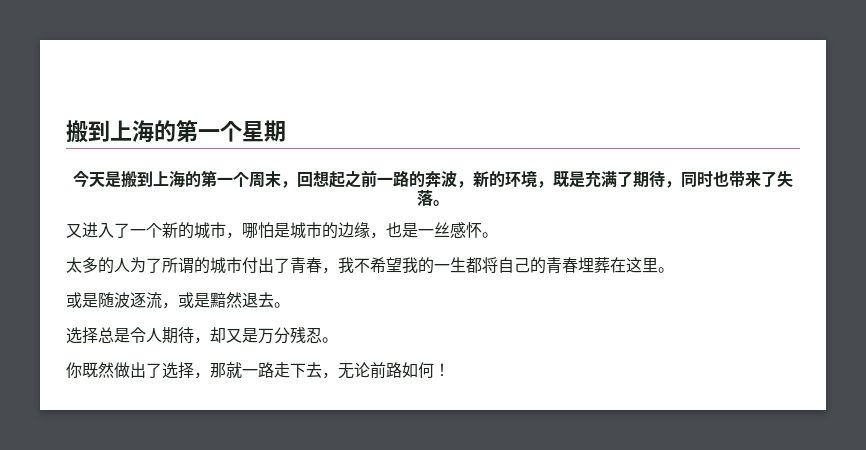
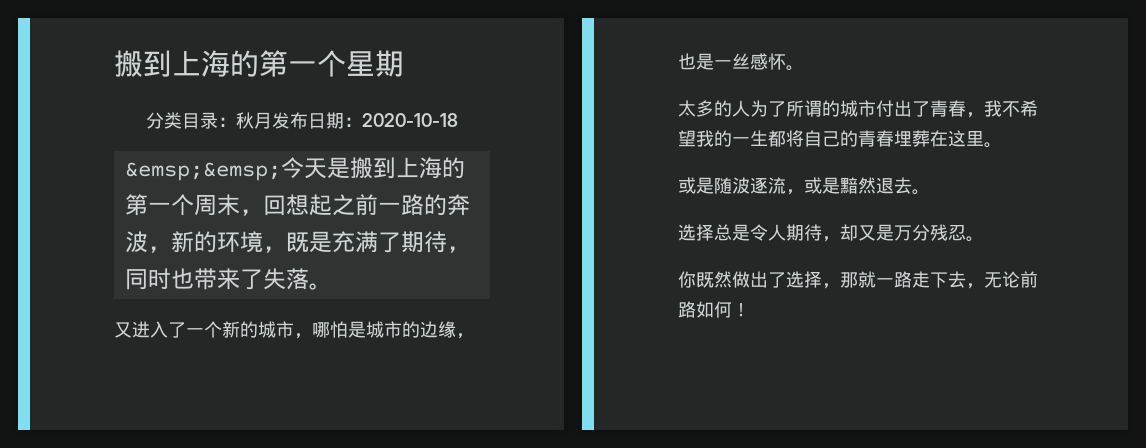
(286, 131) none -> [146,112,458,129] [124,162,281,181] 分类目录：秋月发布日期：2020-10-18 // &emsp;&emsp;

